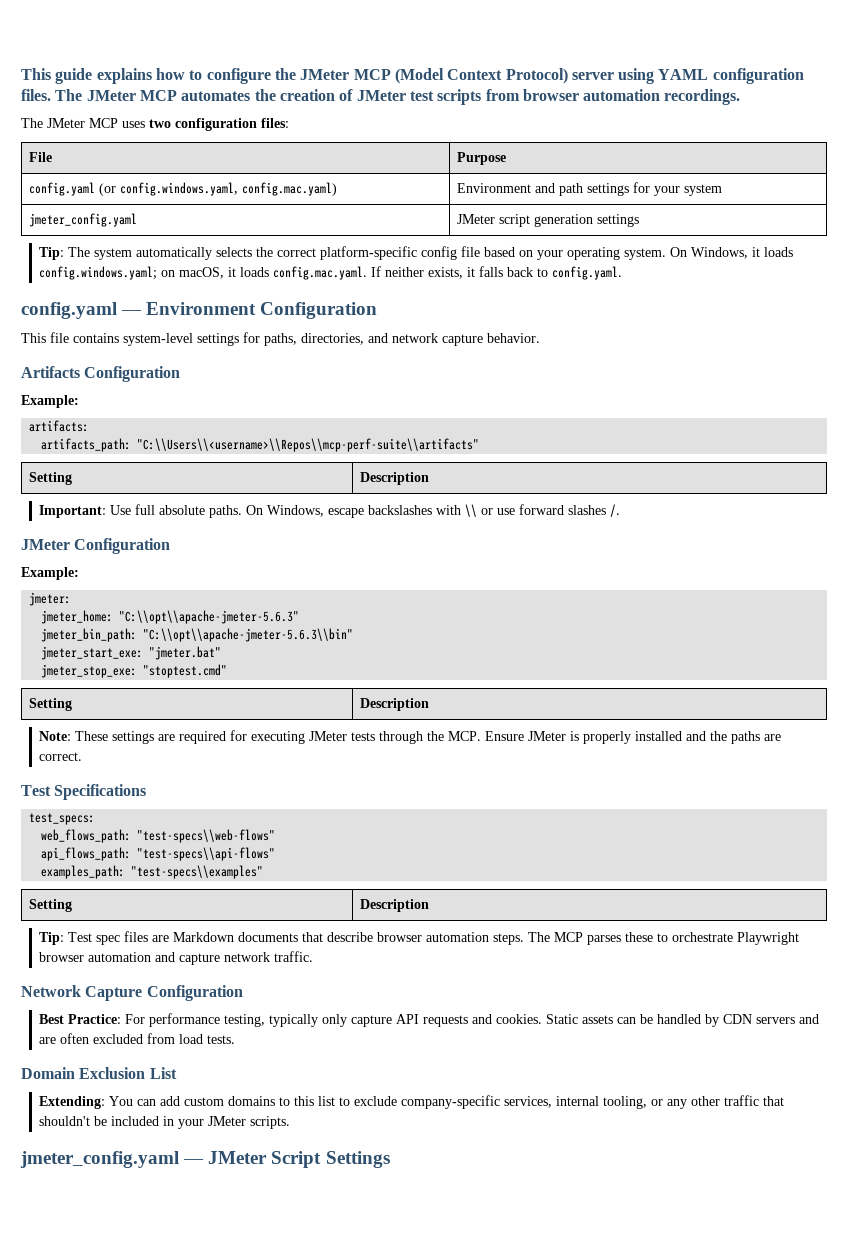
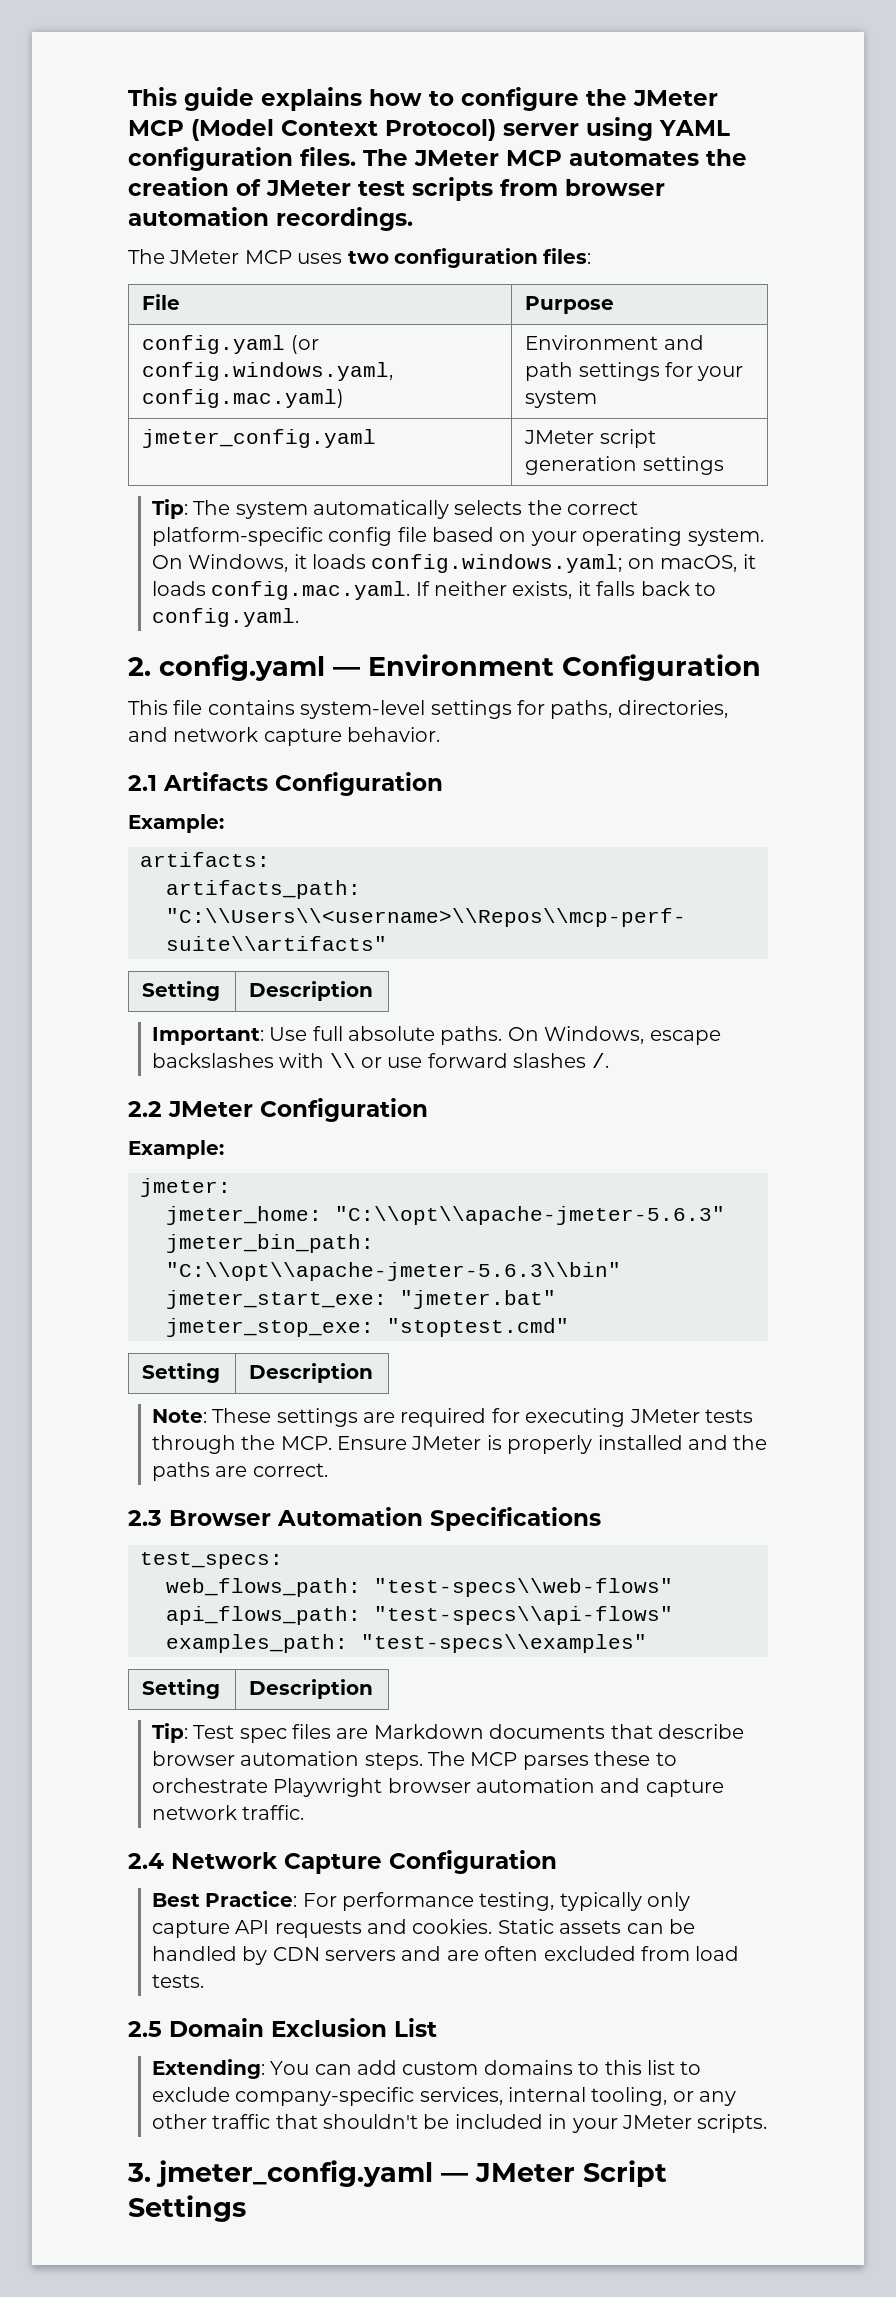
(623, 273) none -> [128,657,151,676] 2.
(540, 338) none -> [128,775,157,791] 2.1
(621, 510) none -> [128,1101,162,1117] 2.2
[21,785,51,796] Test -> [128,1507,423,1526] 2.3 Browser Automation
(314, 956) none -> [128,1853,164,1869] 2.4
(236, 1039) none -> [128,2021,162,2037] 2.5
(291, 1122) none -> [127,2163,151,2182] 3.

